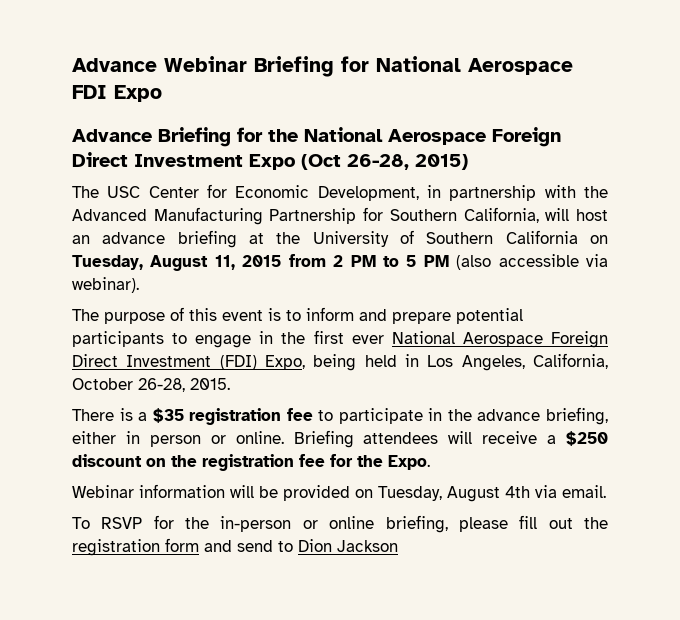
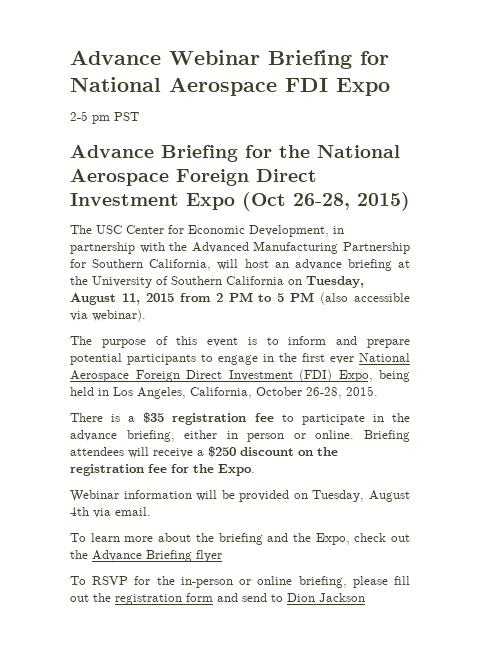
(162, 93) none -> [70,111,139,124] // 2-5 pm PST
(606, 491) none -> [70,533,410,545] [70,550,222,562] // To learn more about the briefing and the Expo, check out the Advance Briefing flyer

